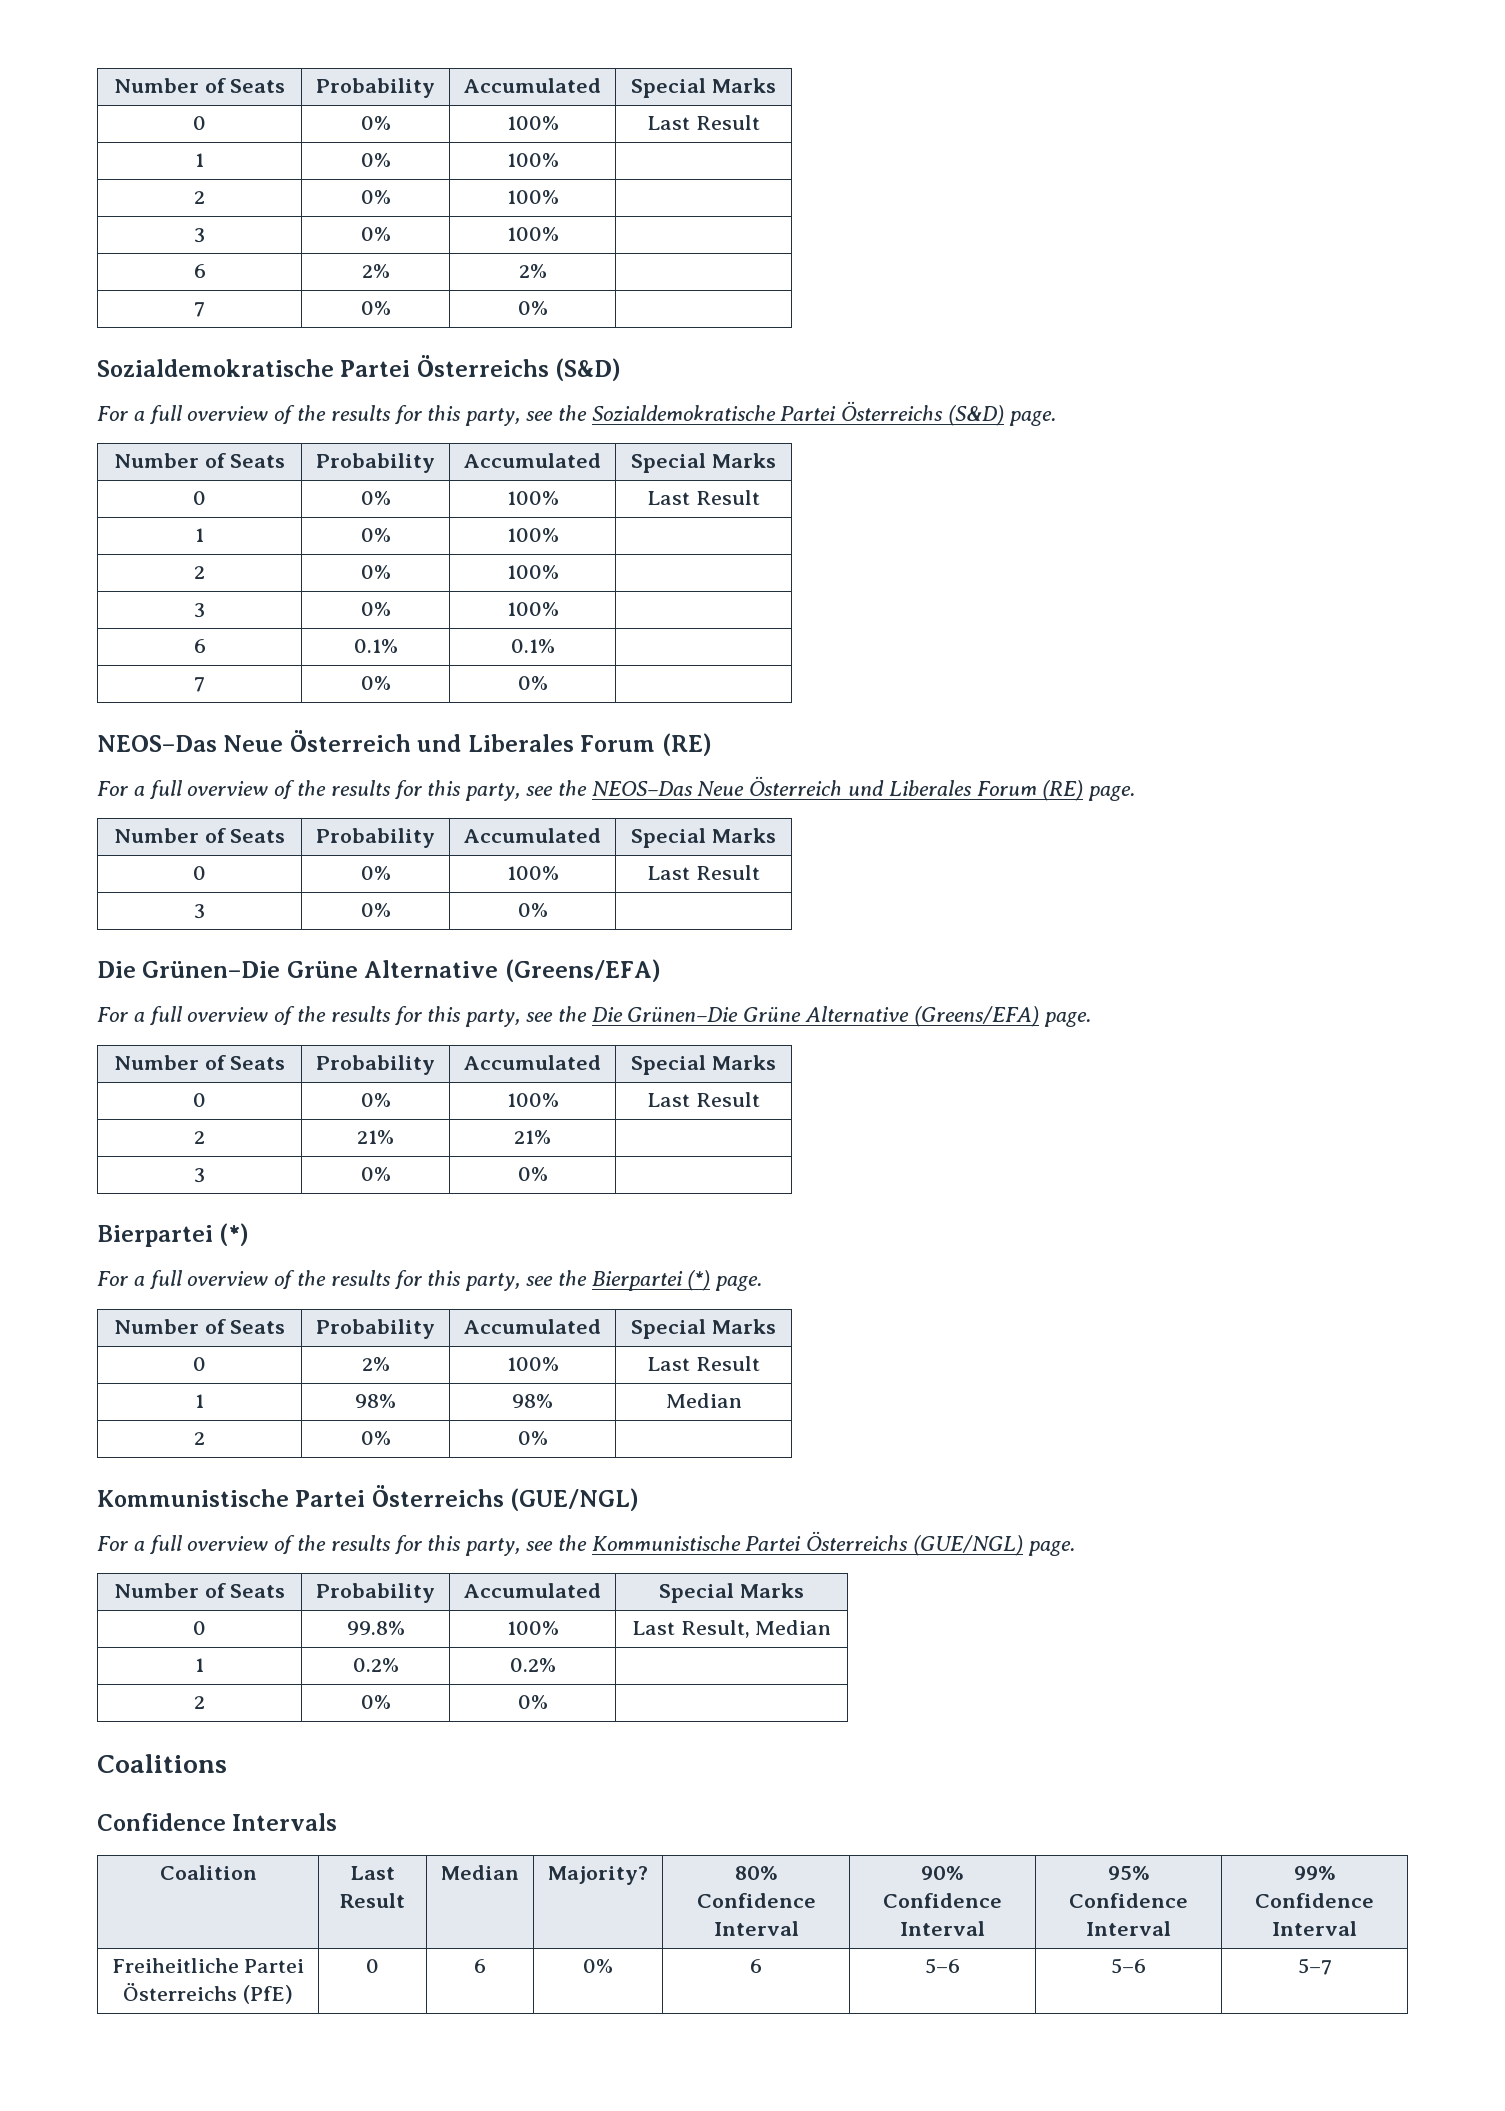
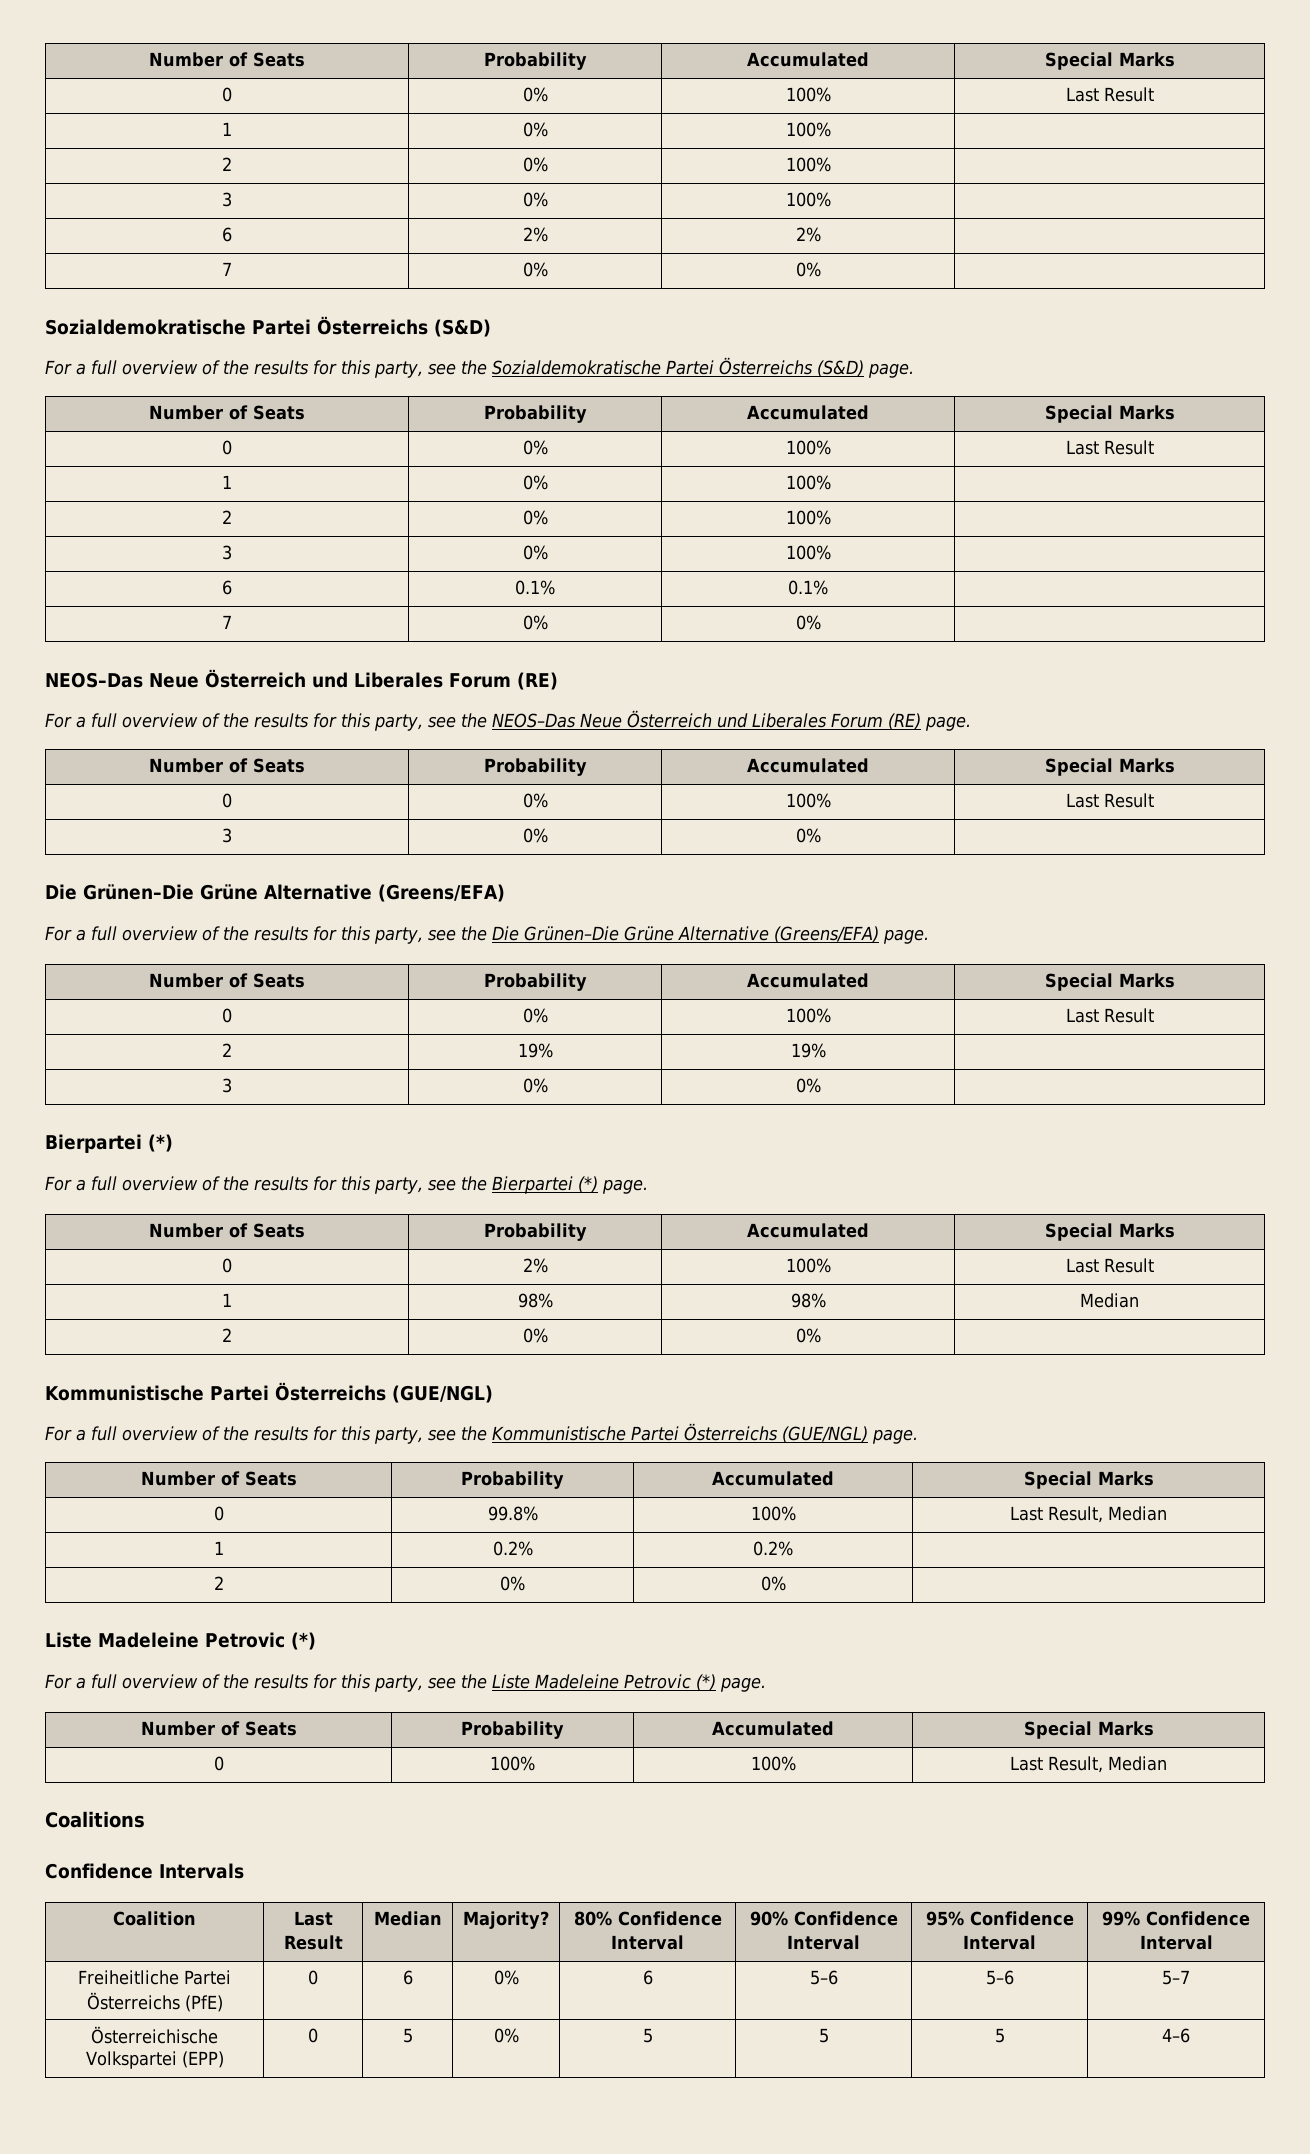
[357,1130,394,1144] [514,1130,551,1144] 21% | 21% -> [517,1043,553,1058] [790,1043,826,1058] 19% | 19%
(548, 1702) none -> [45,1632,316,1650] [45,1674,766,1692] [140,1721,297,1736] [461,1721,564,1739] [712,1721,834,1736] [1023,1721,1154,1739] [213,1756,224,1771] [490,1756,535,1771] [750,1756,796,1771] [1010,1756,1167,1773] // Liste Madeleine Petrovic (*) // For a full overview of the results for this party, see the Liste Madeleine Petrovic (*) page. // Number of Seats | Probability | Accumulated | Special Marks // 0 | 100% | 100% | Last Result, Median
(1332, 1966) none -> [91,2026,218,2044] [85,2051,224,2069] [308,2028,318,2043] [402,2028,413,2043] [493,2028,519,2043] [642,2028,653,2043] [818,2028,829,2043] [994,2028,1005,2043] [1162,2028,1190,2043] // Österreichische Volkspartei (EPP) | 0 | 5 | 0% | 5 | 5 | 5 | 4–6

